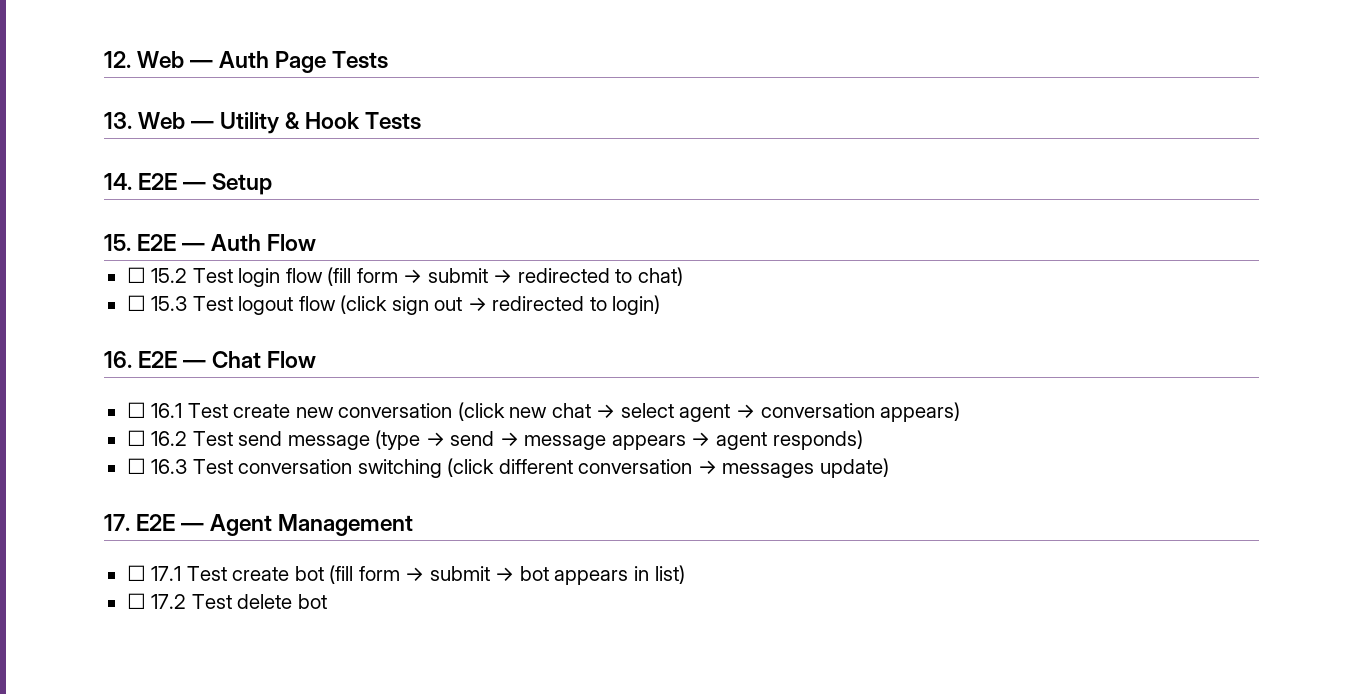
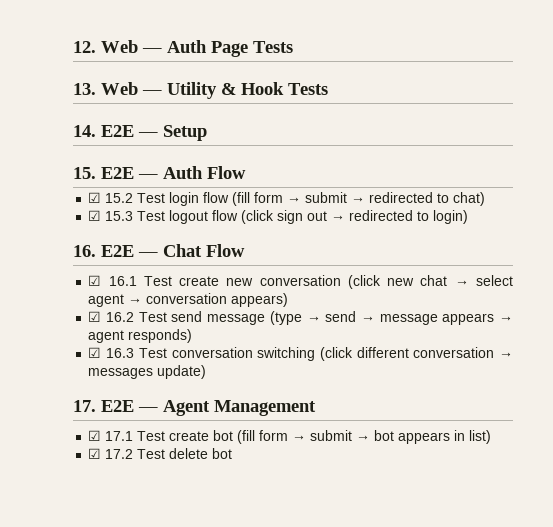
[126,267,146,283] ☐ -> [88,192,102,203] ☑
[126,295,146,311] ☐ -> [88,210,102,221] ☑
[126,402,146,418] ☐ -> [88,275,102,286] ☑
[126,430,146,446] ☐ -> [88,311,102,322] ☑
[126,458,146,474] ☐ -> [88,347,102,358] ☑
[126,565,146,581] ☐ -> [88,430,102,441] ☑
[126,593,146,609] ☐ -> [88,448,102,459] ☑

